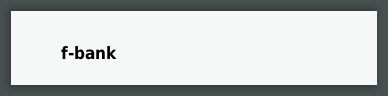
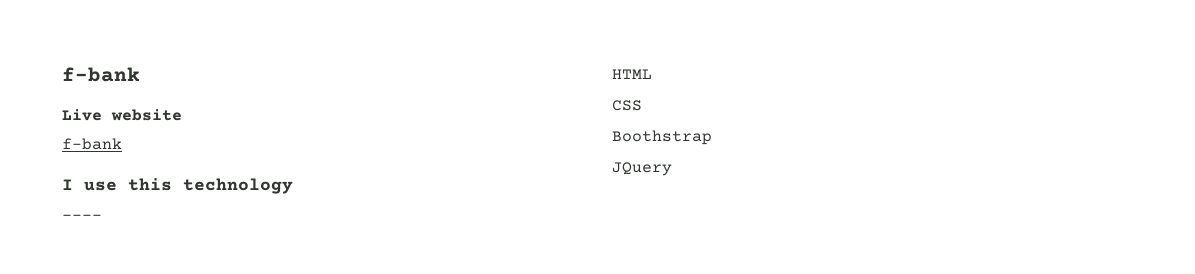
[61,46,117,60] f-bank -> [62,67,140,82] [62,109,182,121] [62,138,122,150] [62,178,293,194] [62,214,102,220] [612,69,652,79] [612,100,642,111] [612,130,712,145] [612,162,672,176] f-bank // Live website // f-bank // I use this technology // ---- // HTML // CSS // Boothstrap // JQuery

